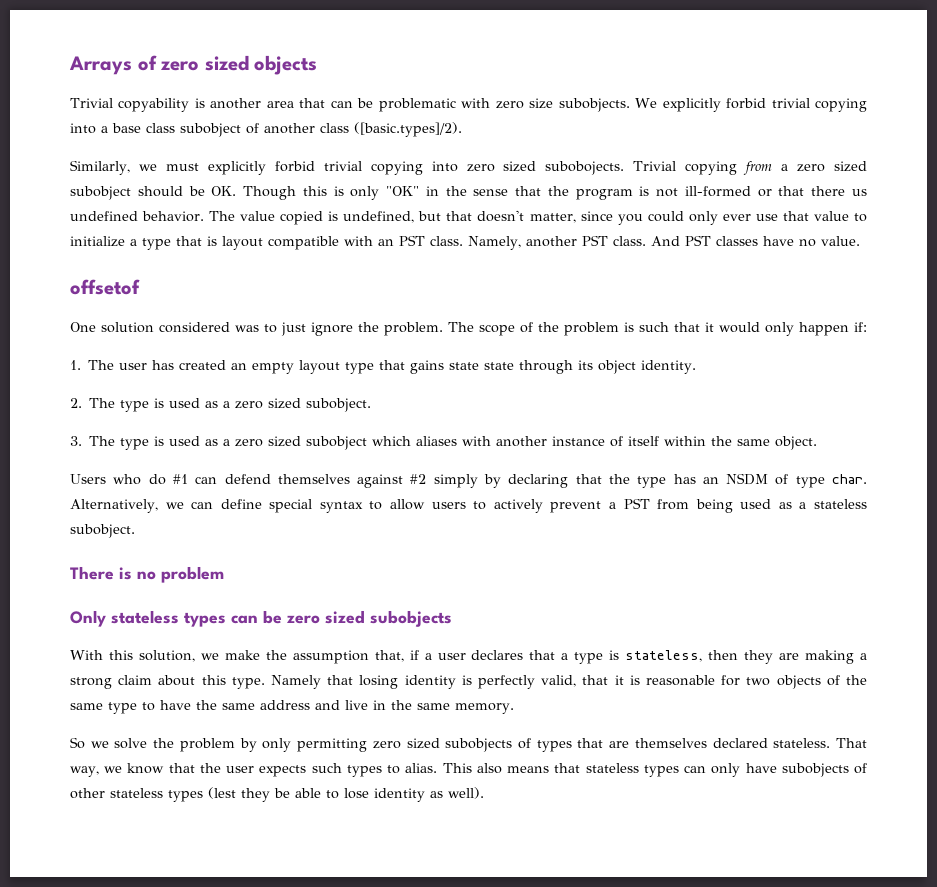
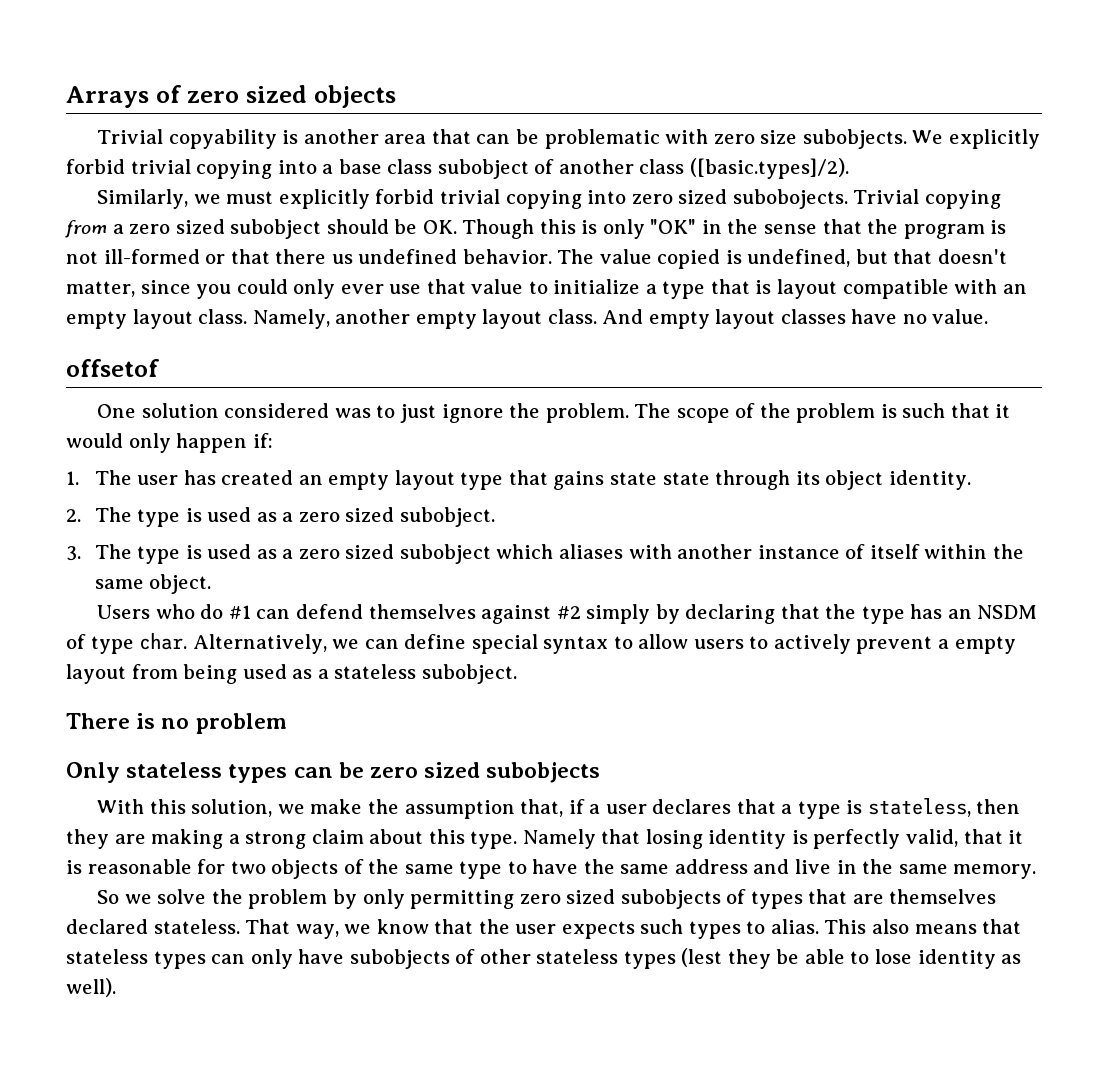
[399,235,425,246] PST -> [66,309,193,329] empty layout
[581,235,711,246] PST class. And PST -> [415,309,776,329] empty layout class. And empty layout
[623,498,650,509] PST -> [954,636,1016,654] [66,664,126,684] empty layout

